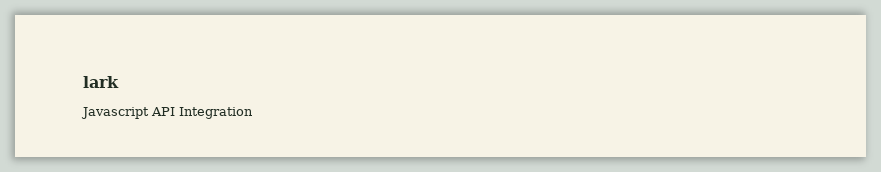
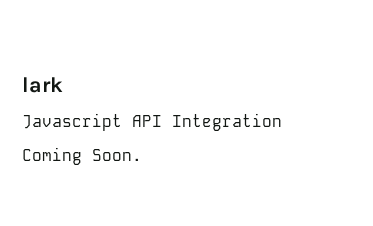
(253, 113) none -> [22,147,142,165] // Coming Soon.

